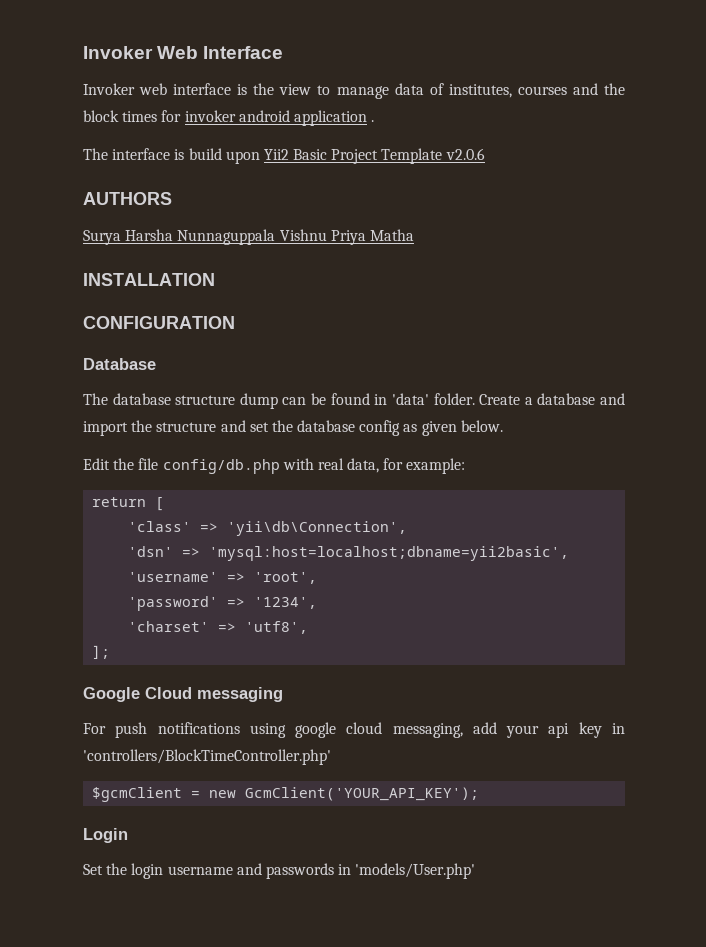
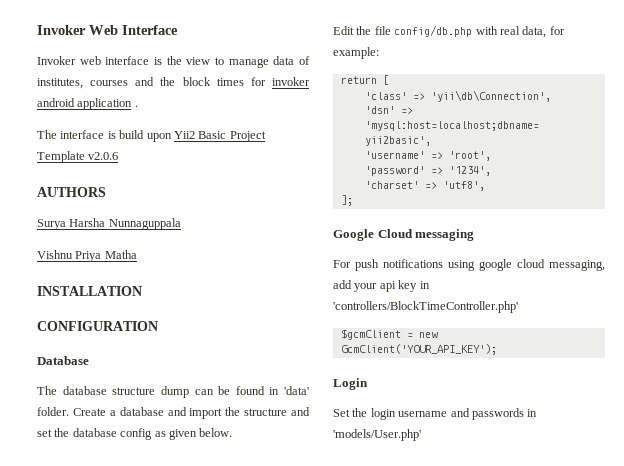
(276, 237) none -> (181, 224) //

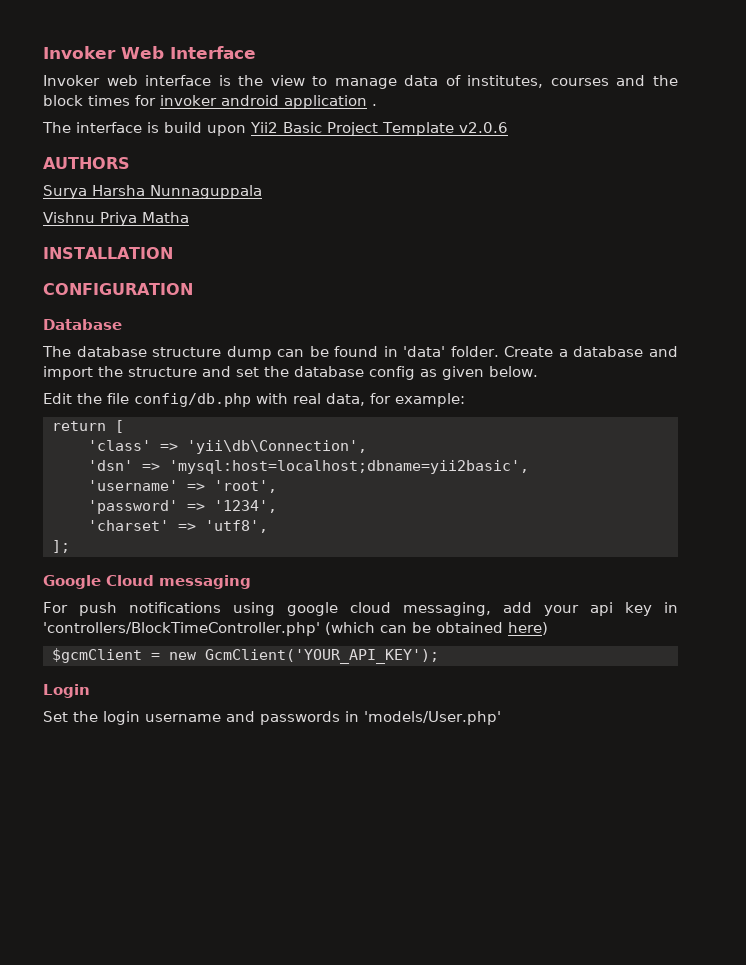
(518, 307) none -> [324,622,548,635] (which can be obtained here)

